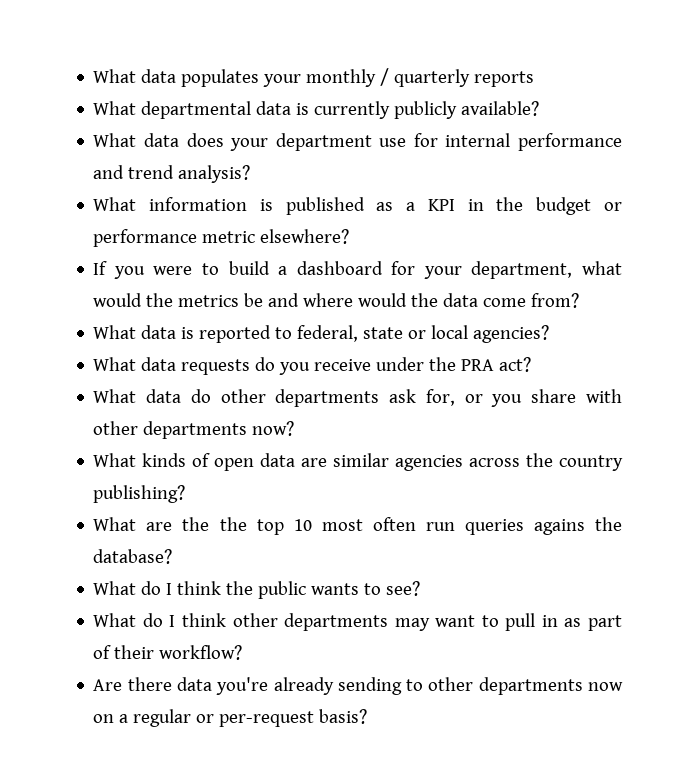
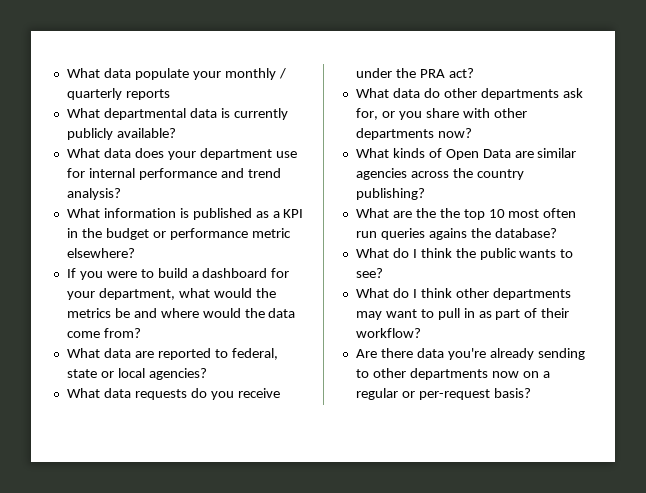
[93,69,260,87] What data populates -> [66,68,189,80] What data populate
[181,327,195,339] is -> [134,351,154,358] are
[214,453,296,471] open data -> [445,149,511,160] Open Data

